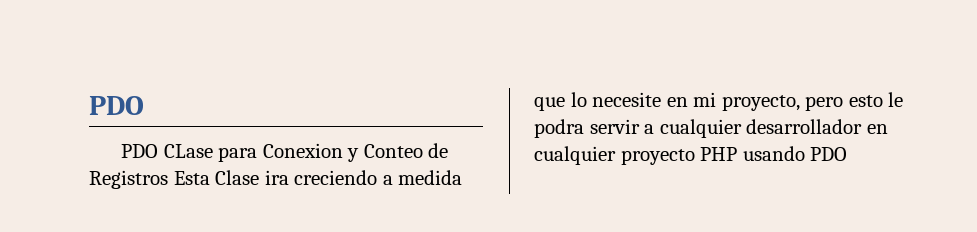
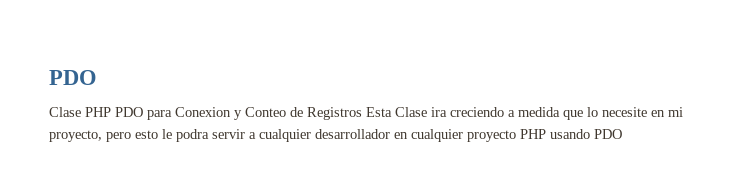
[121,144,213,158] PDO CLase -> [49,107,143,117] Clase PHP PDO

